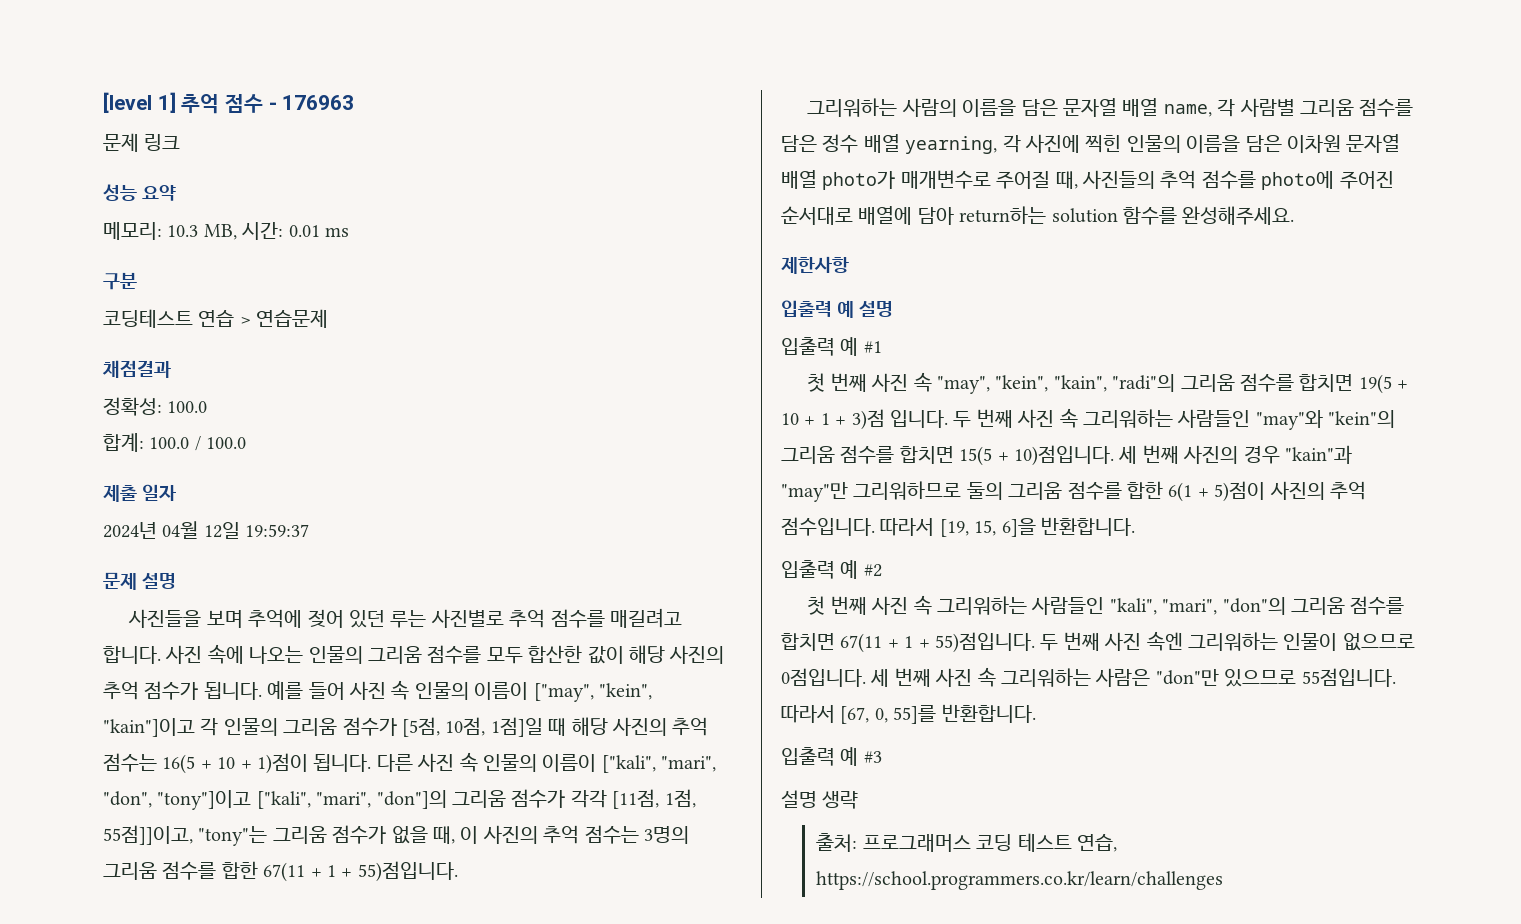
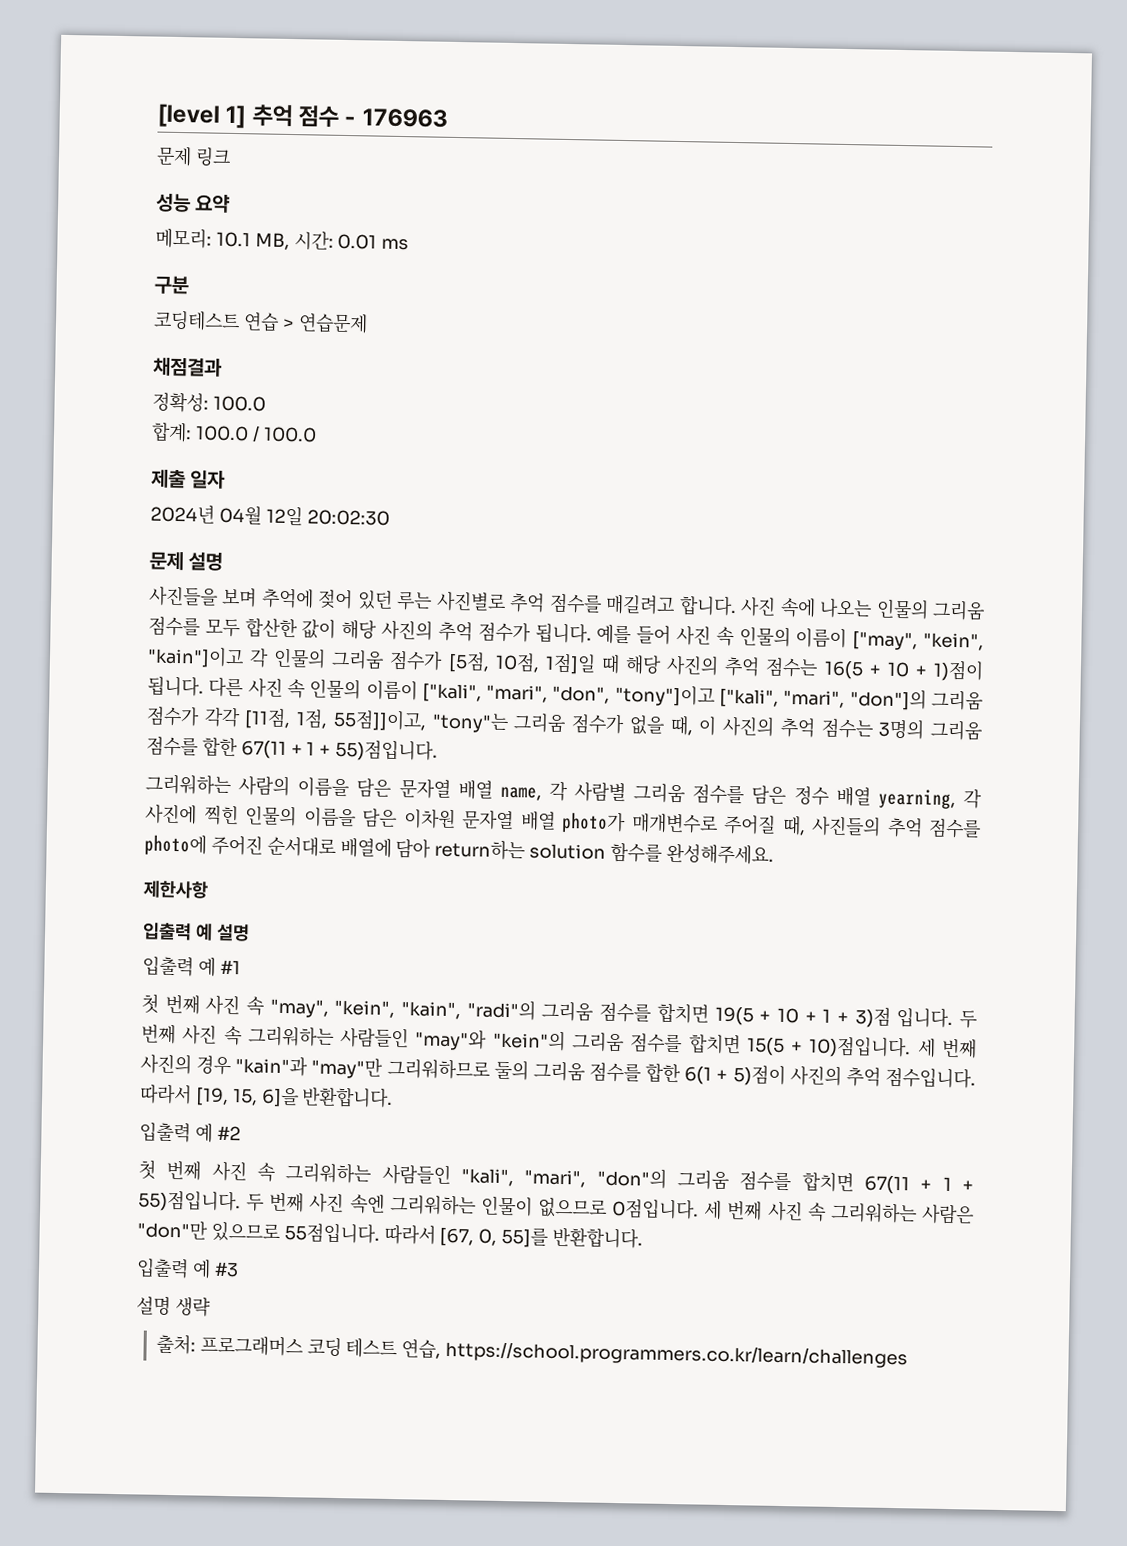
[167,225,199,237] 10.3 -> [215,231,251,248] 10.1
[245,524,310,537] 19:59:37 -> [306,509,390,526] 20:02:30

